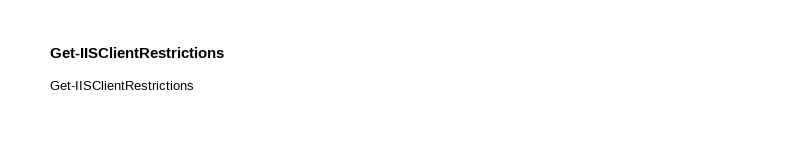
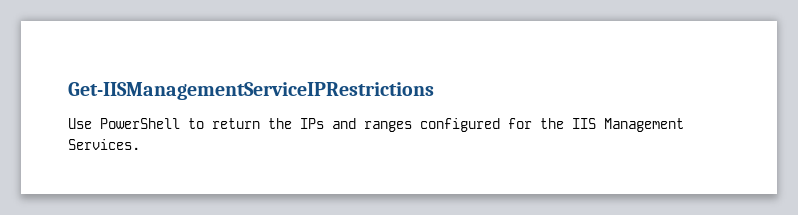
[50,47,224,58] [50,81,194,90] Get-IISClientRestrictions // Get-IISClientRestrictions -> [68,82,434,100] [68,118,684,132] [68,139,140,150] Get-IISManagementServiceIPRestrictions // Use PowerShell to return the IPs and ranges configured for the IIS Management Services.

